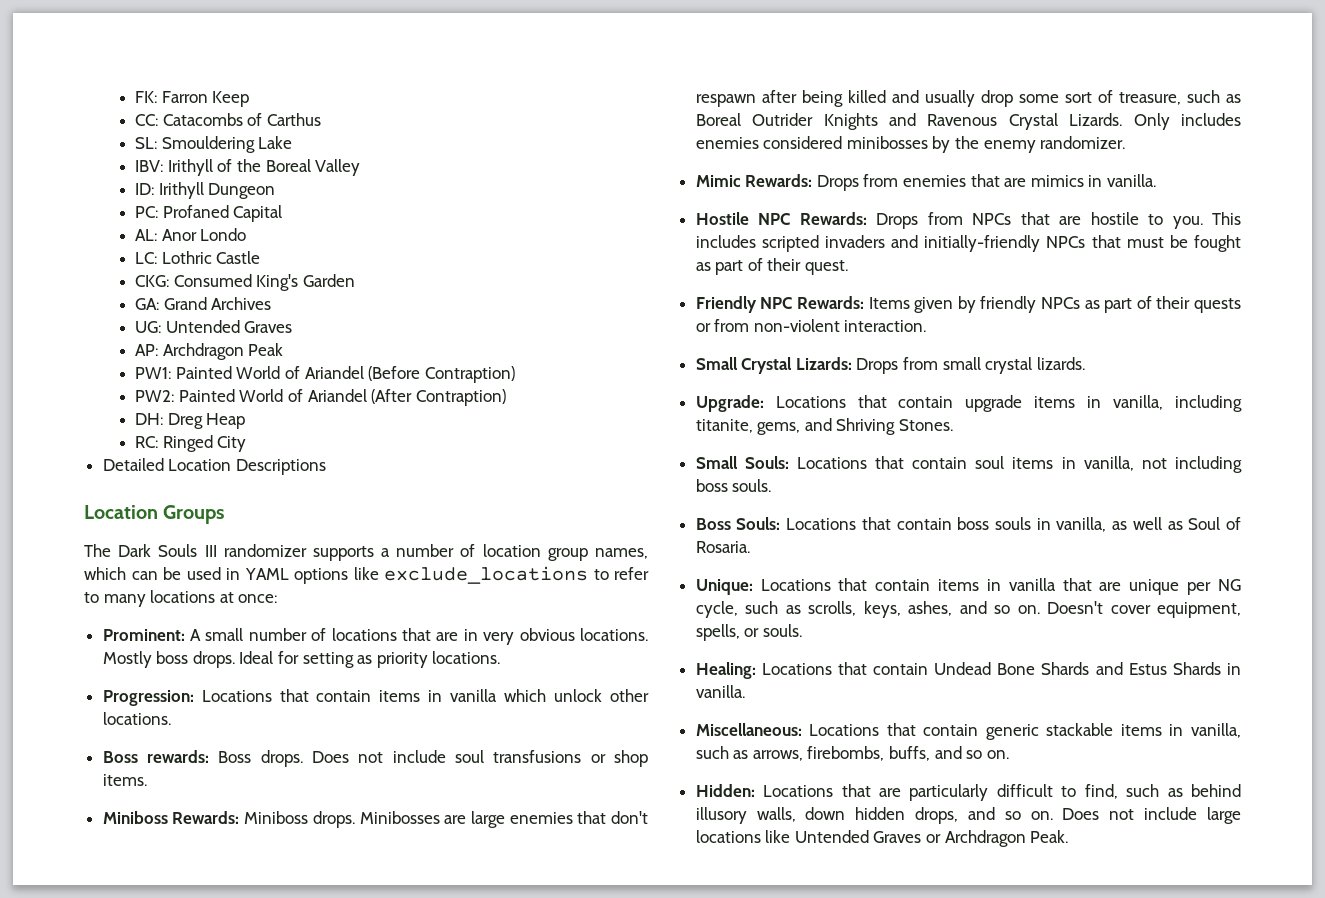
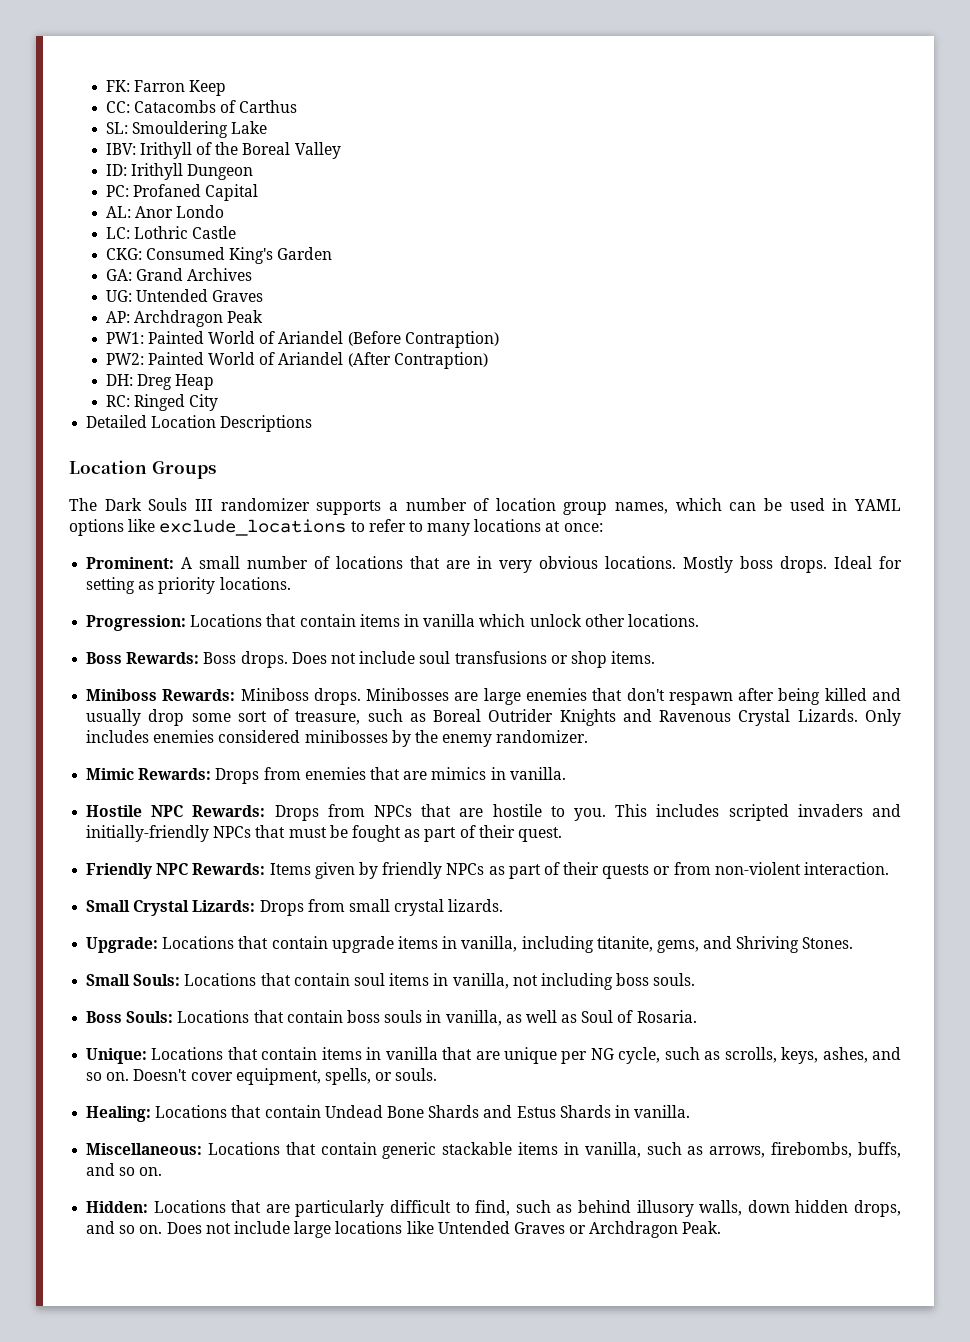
[147,750,210,763] rewards: -> [126,652,200,664] Rewards:

